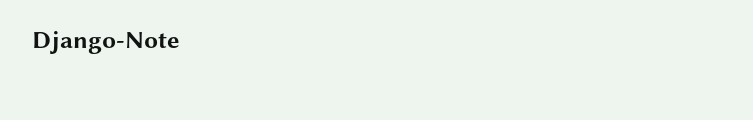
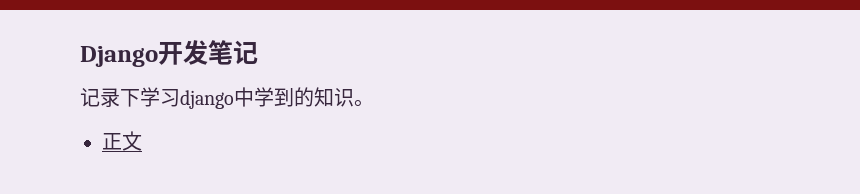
[32,31,180,54] Django-Note -> [80,40,258,67] [80,87,374,109] [102,131,142,151] Django开发笔记 // 记录下学习django中学到的知识。 // 正文

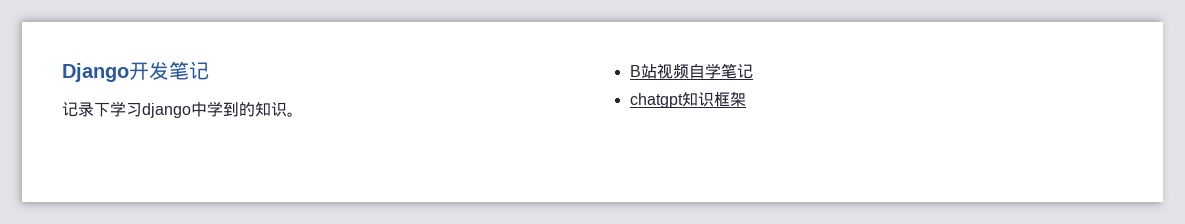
[102,131,142,151] 正文 -> [629,63,753,79] [629,92,746,108] B站视频自学笔记 // chatgpt知识框架

